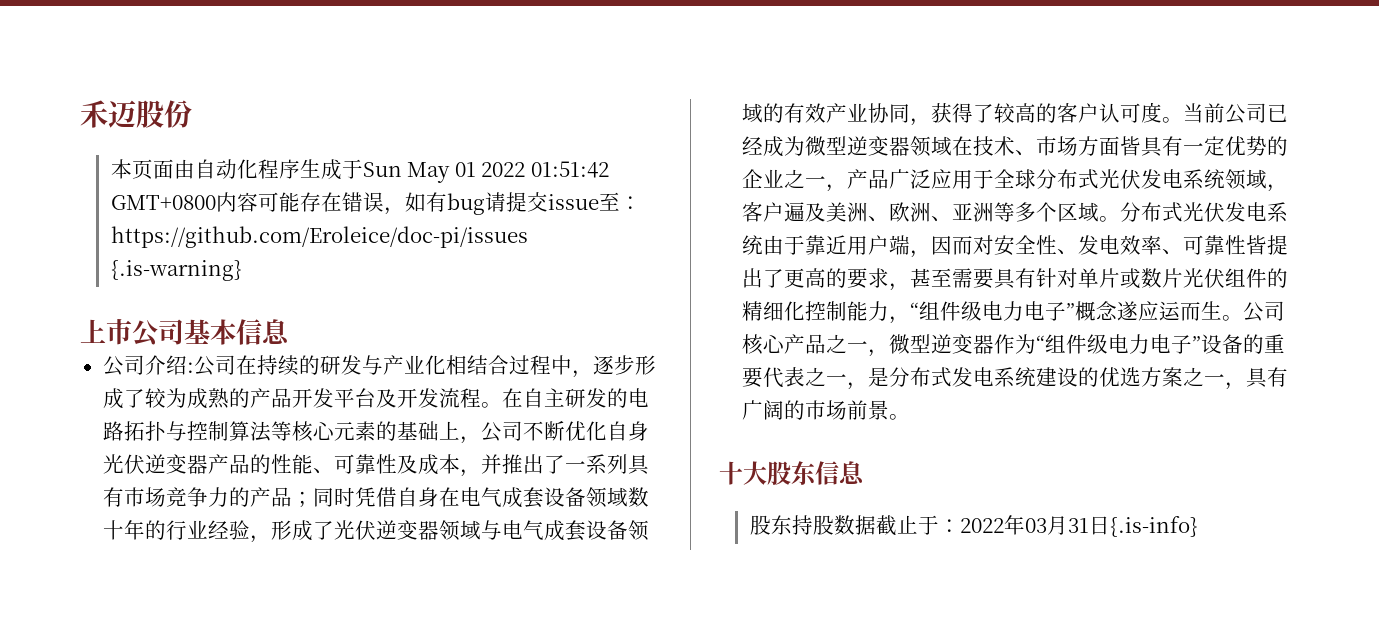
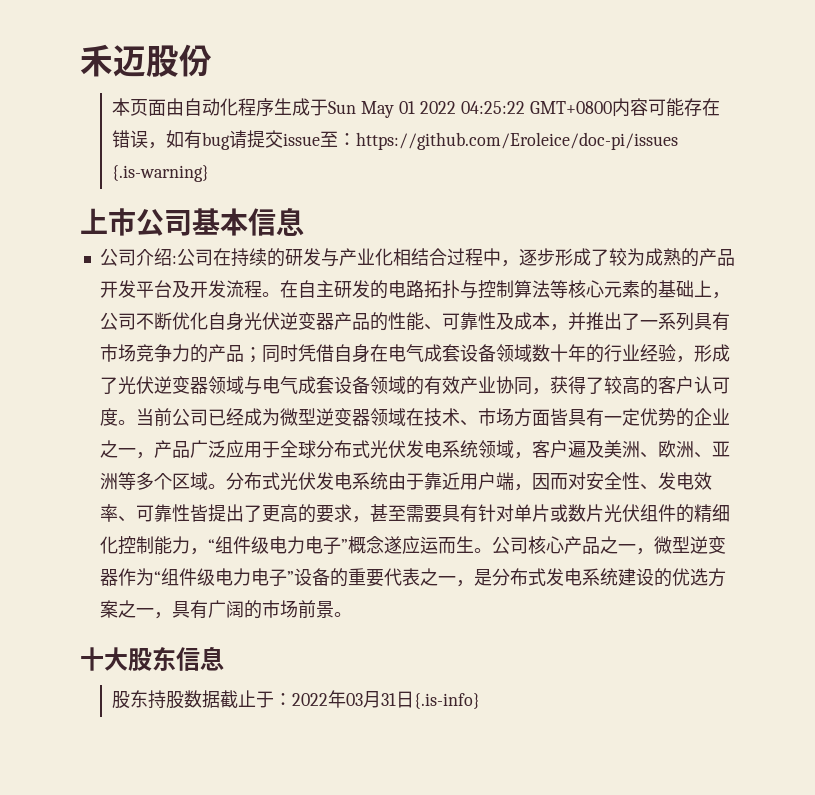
[530,161,609,178] 01:51:42 -> [460,101,525,114] 04:25:22

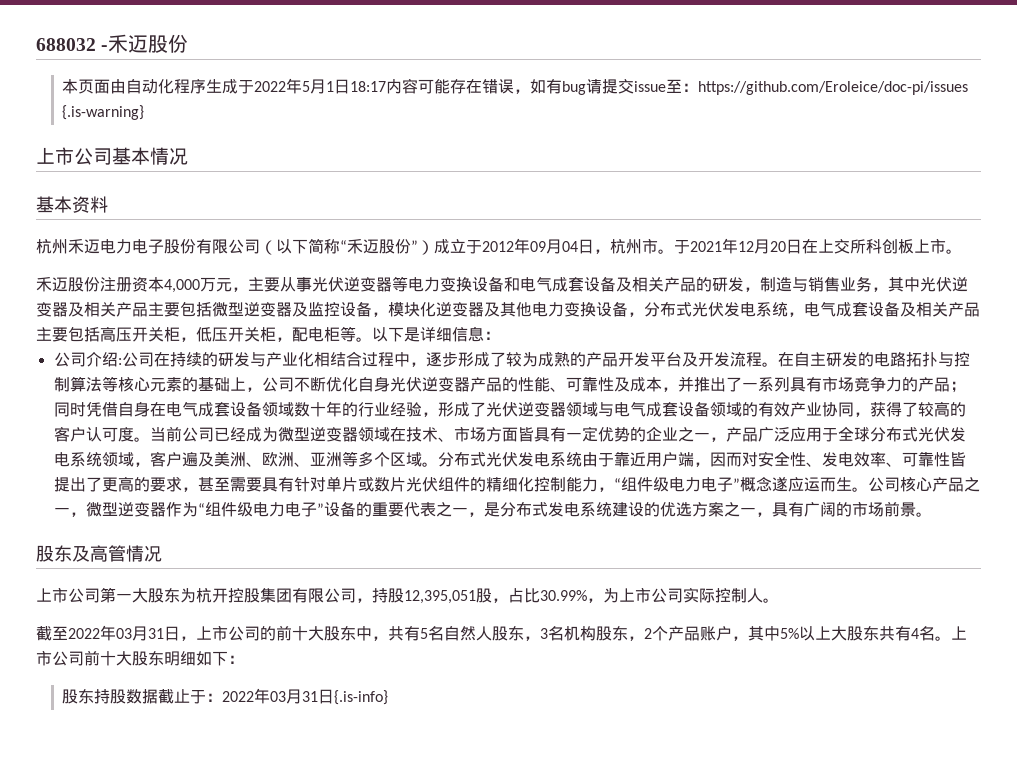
(80, 60) none -> [36,38,109,51] 688032 -
[328,101,612,118] Sun May 01 2022 04:25:22 GMT+0800 -> [254,78,387,94] 2022年5月1日18:17
[248,208,304,236] 信息 -> [150,147,188,165] [36,196,108,213] [36,238,962,255] [36,276,968,293] [36,301,980,317] [36,326,500,342] 情况 // 基本资料 // 杭州禾迈电力电子股份有限公司（以下简称“禾迈股份”）成立于2012年09月04日，杭州市。于2021年12月20日在上交所科创板上市。 // 禾迈股份注册资本4,000万元，主要从事光伏逆变器等电力变换设备和电气成套设备及相关产品的研发，制造与销售业务，其中光伏逆变器及相关产品主要包括微型逆变器及监控设备，模块化逆变器及其他电力变换设备，分布式光伏发电系统，电气成套设备及相关产品主要包括高压开关柜，低压开关柜，配电柜等。以下是详细信息：
[80,646,224,671] 十大股东信息 -> [36,545,162,562] [36,587,779,604] [36,625,967,641] [36,650,244,666] 股东及高管情况 // 上市公司第一大股东为杭开控股集团有限公司，持股12,395,051股，占比30.99%，为上市公司实际控制人。 // 截至2022年03月31日，上市公司的前十大股东中，共有5名自然人股东，3名机构股东，2个产品账户，其中5%以上大股东共有4名。上市公司前十大股东明细如下：

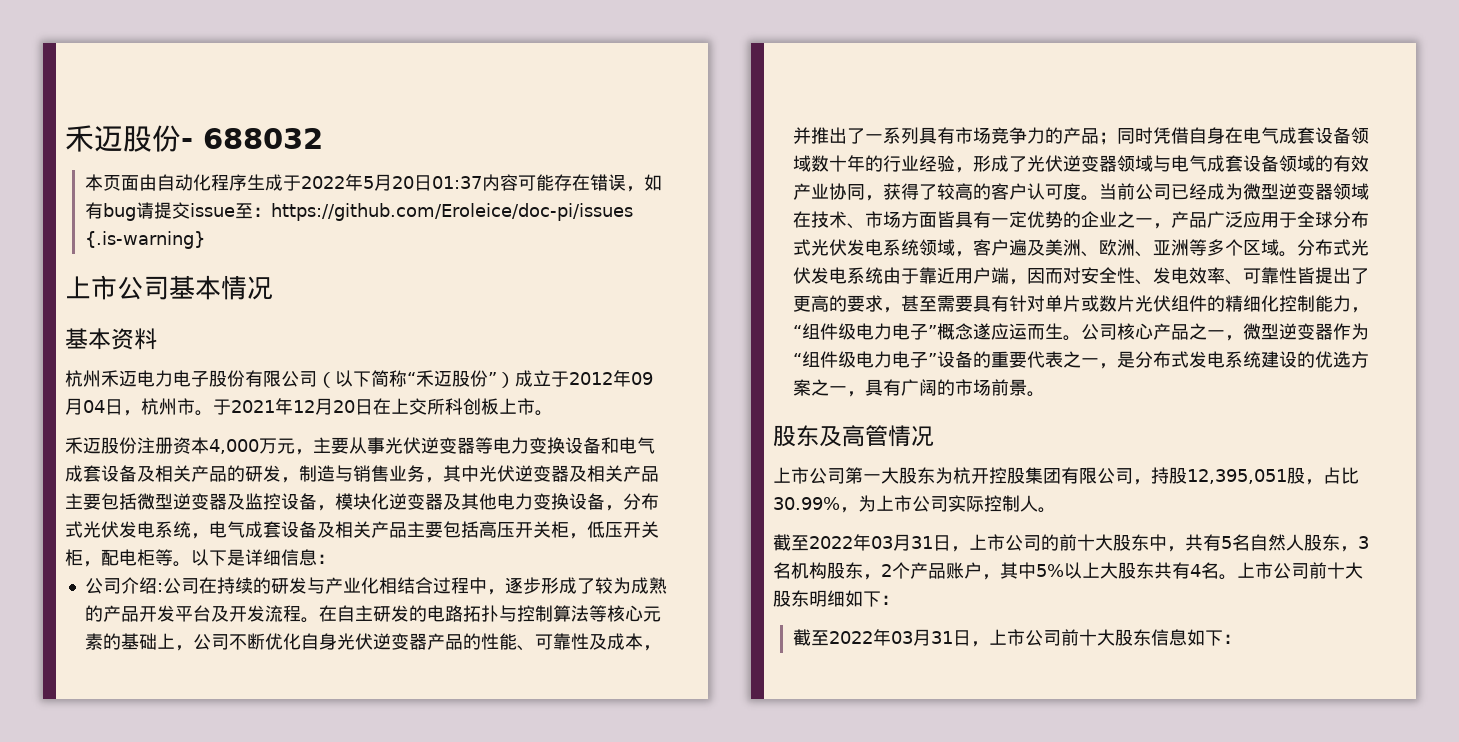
[36,34,189,53] 688032 -禾迈股份 -> [65,125,323,152] 禾迈股份- 688032
[326,79,387,94] 1日18:17 -> [391,175,482,191] 20日01:37
[62,688,389,705] 股东持股数据截止于：2022年03月31日{.is-info} -> [792,629,1241,647] 截至2022年03月31日，上市公司前十大股东信息如下：

